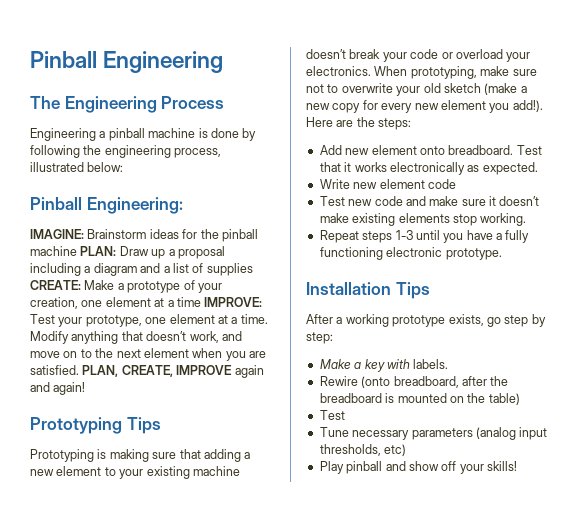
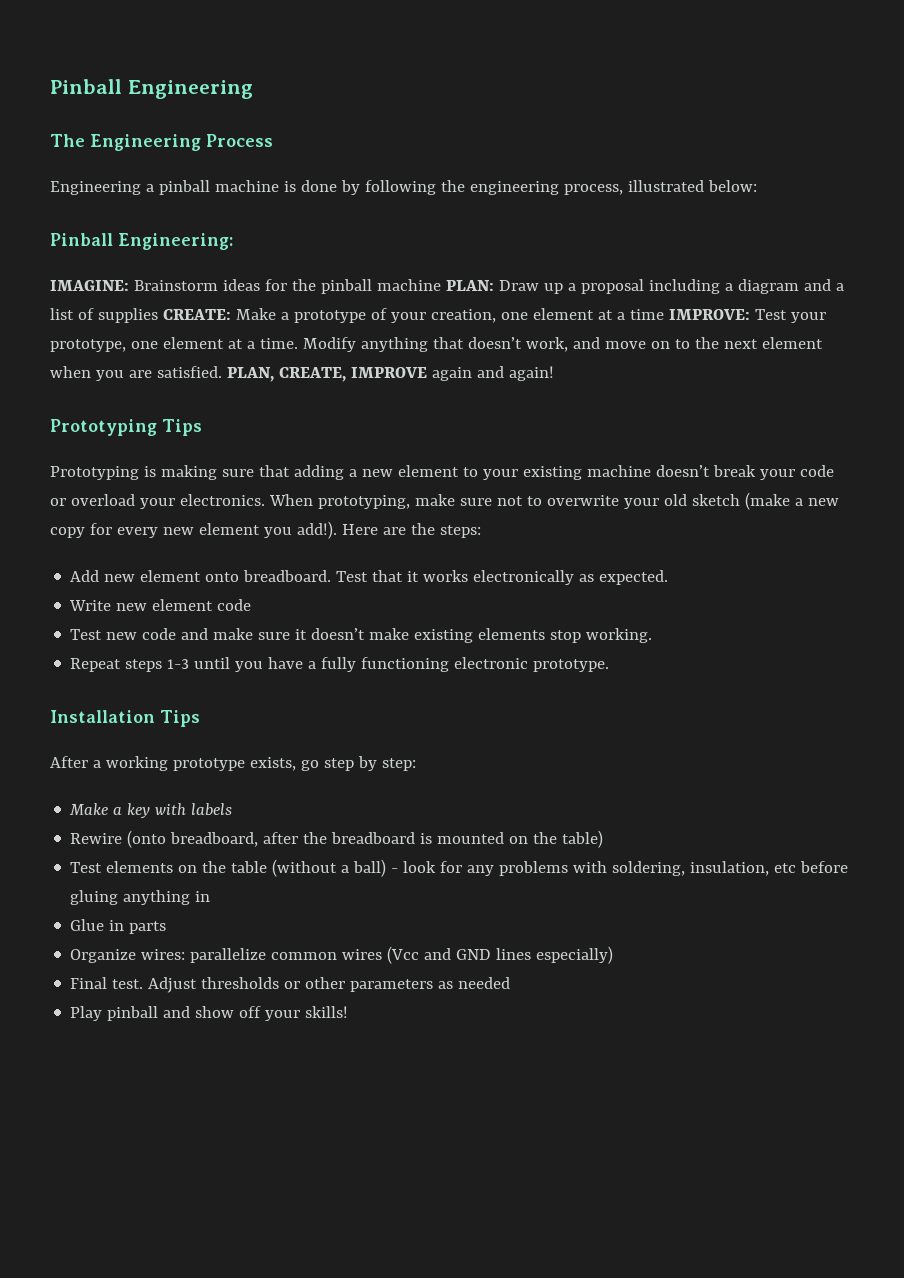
[413,359,449,369] labels. -> [191,803,233,816] labels
[319,427,548,440] [319,444,407,456] // Tune necessary parameters (analog input thresholds, etc) -> [106,859,849,877] [70,890,211,905] [70,919,167,934] [70,946,614,964] [70,977,511,993] elements on the table (without a ball) - look for any problems with soldering, insulation, etc before gluing anything in // Glue in parts // Organize wires: parallelize common wires (Vcc and GND lines especially) // Final test. Adjust thresholds or other parameters as needed

